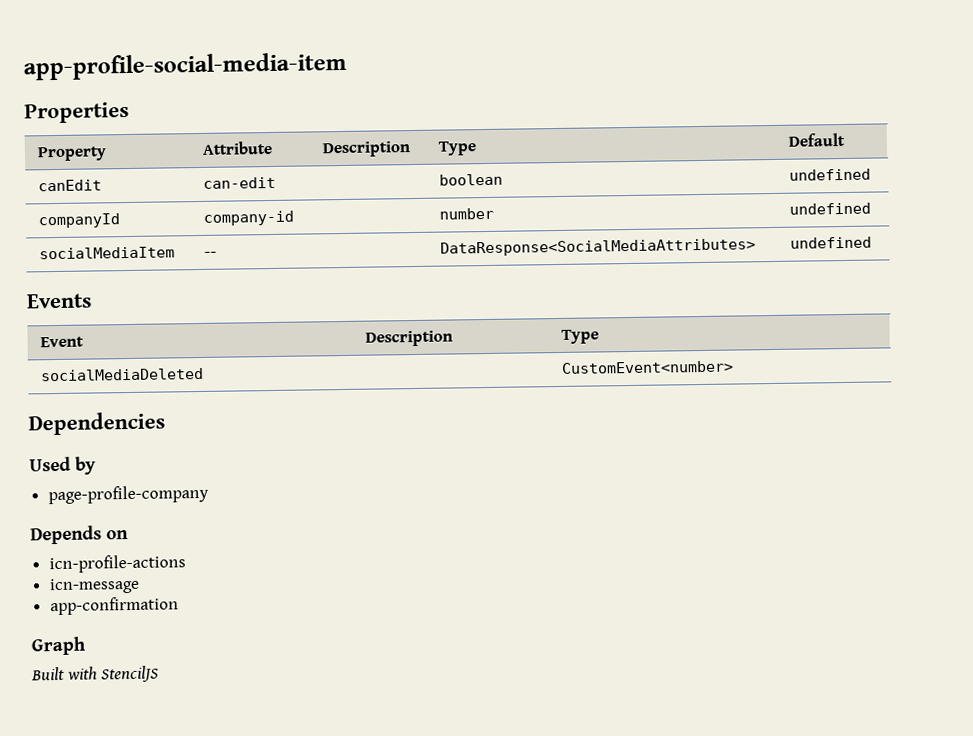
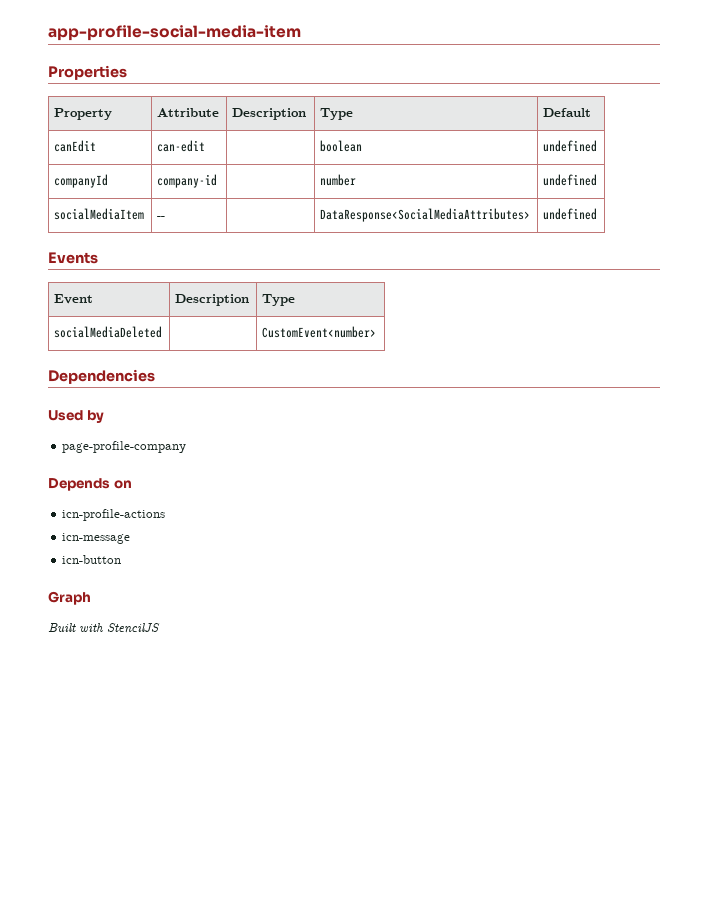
[49,596,179,616] app-confirmation -> [62,555,122,564] icn-button

